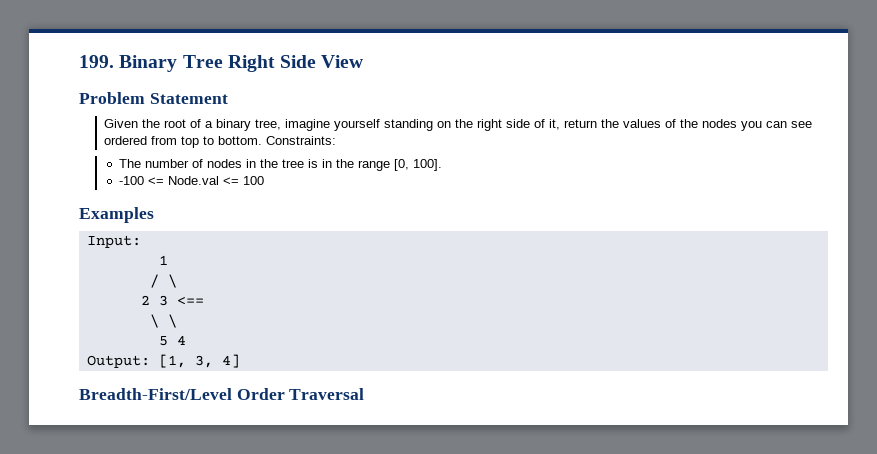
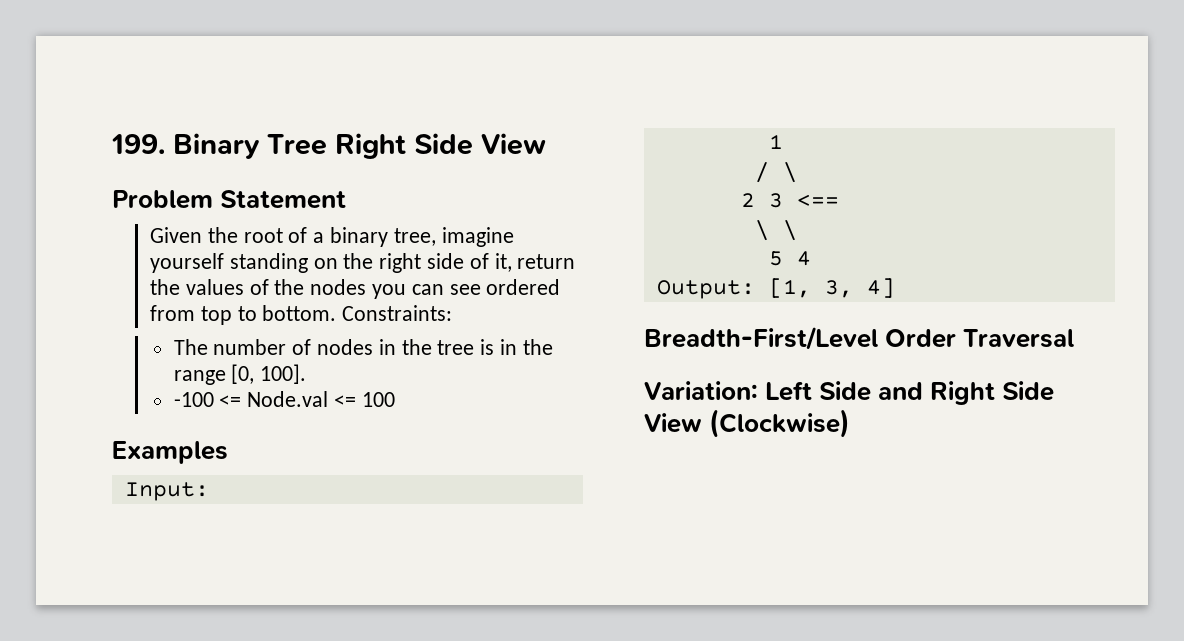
(365, 394) none -> [644,381,1055,405] [644,409,851,438] // Variation: Left Side and Right Side View (Clockwise)

